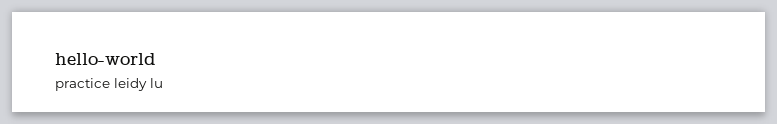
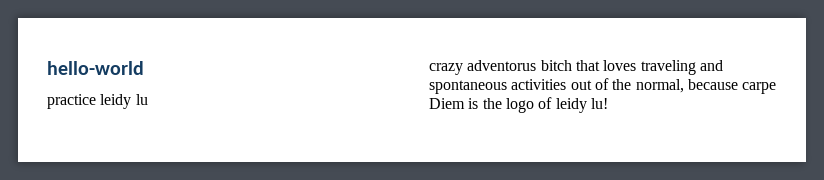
(163, 83) none -> [429,60,723,75] [429,78,777,94] [429,97,608,113] // crazy adventorus bitch that loves traveling and spontaneous activities out of the normal, because carpe Diem is the logo of leidy lu!

